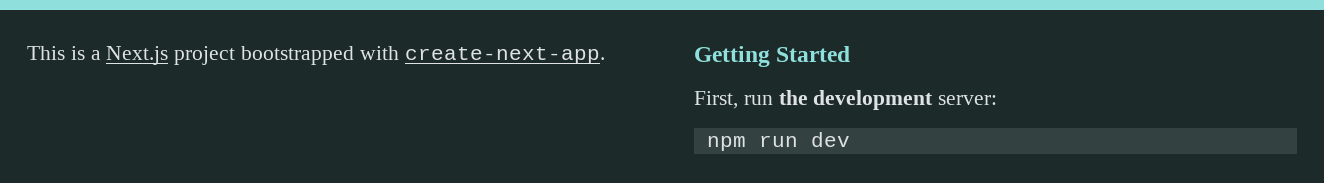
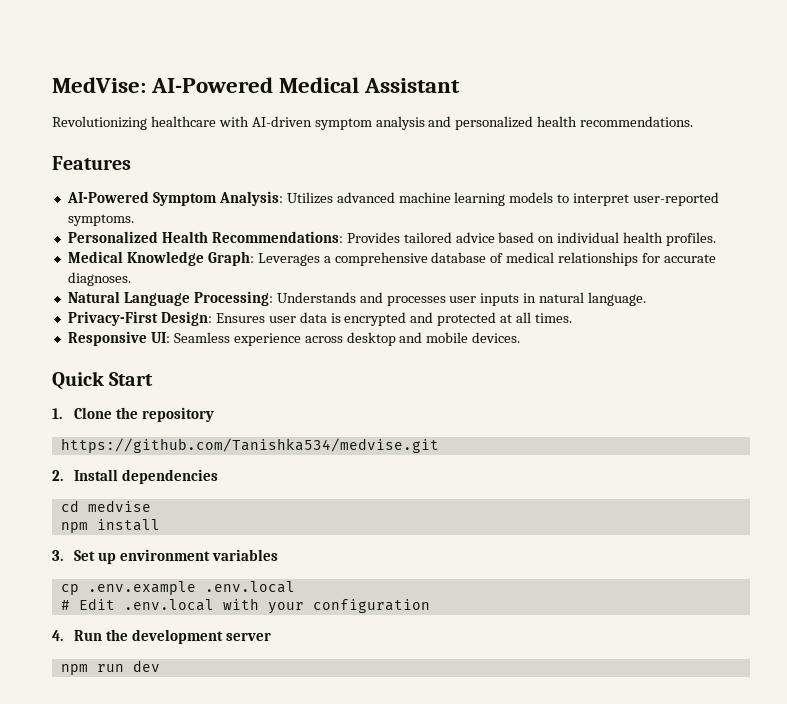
[27,46,605,65] [694,46,851,67] [694,91,773,109] This is a Next.js project bootstrapped with create-next-app. // Getting Started // First, run -> [52,77,461,93] [52,116,694,130] [52,156,131,170] [66,191,720,206] [67,214,134,226] [67,231,717,246] [67,251,717,266] [67,272,131,286] [67,291,647,306] [67,311,573,326] [67,331,521,346] [52,371,154,390] [52,407,214,422] [60,438,439,453] [52,469,218,484] [60,500,151,512] [60,519,160,533] [52,549,278,564] [60,581,295,595] [60,598,430,614] [52,630,103,641] MedVise: AI-Powered Medical Assistant // Revolutionizing healthcare with AI-driven symptom analysis and personalized health recommendations. // Features // AI-Powered Symptom Analysis: Utilizes advanced machine learning models to interpret user-reported symptoms. // Personalized Health Recommendations: Provides tailored advice based on individual health profiles. // Medical Knowledge Graph: Leverages a comprehensive database of medical relationships for accurate diagnoses. // Natural Language Processing: Understands and processes user inputs in natural language. // Privacy-First Design: Ensures user data is encrypted and protected at all times. // Responsive UI: Seamless experience across desktop and mobile devices. // Quick Start // 1. Clone the repository // https://github.com/Tanishka534/medvise.git // 2. Install dependencies // cd medvise // npm install // 3. Set up environment variables // cp .env.example .env.local // # Edit .env.local with your configuration // 4. Run
[938,95,998,105] server: -> [225,632,271,641] server

